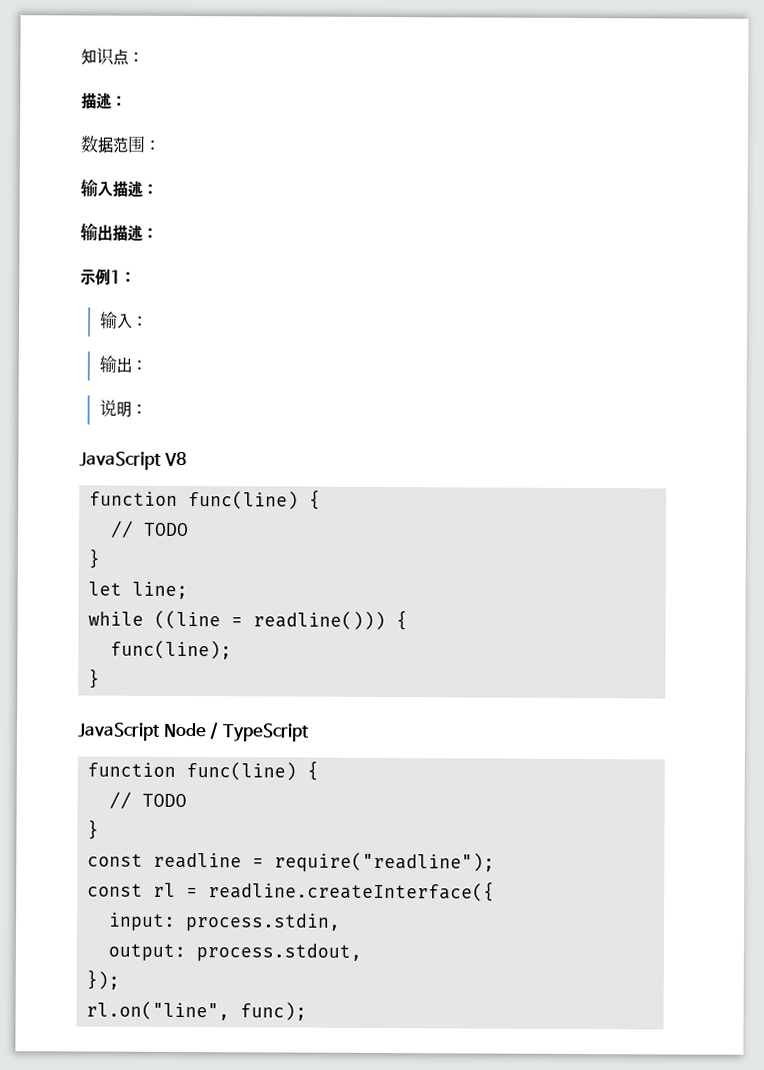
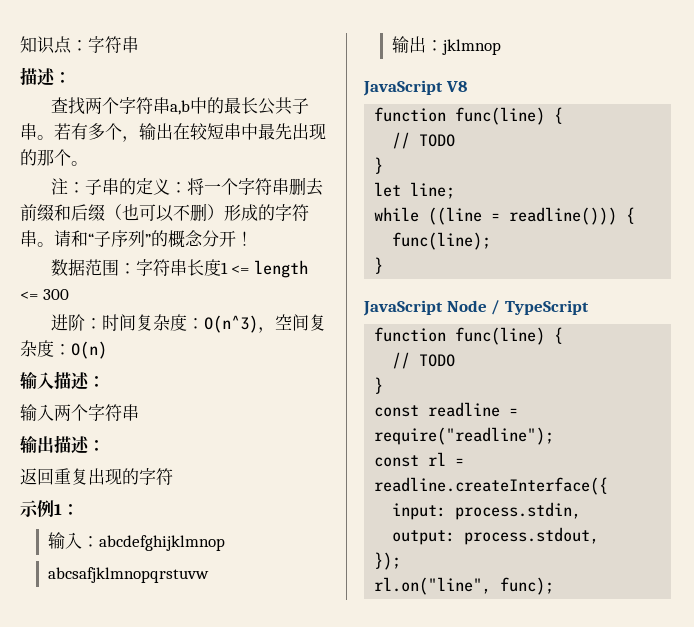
[81,92,127,109] [80,135,160,153] // 描述： // 数据范围： -> [88,36,139,53] [20,67,71,86] [50,97,309,115] [20,123,326,142] [20,149,88,166] [50,177,323,196] [20,203,309,222] [20,230,253,248] [50,259,308,278] [20,289,69,300] [50,314,326,333] [20,340,107,359] 字符串 // 描述： // 查找两个字符串a,b中的最长公共子串。若有多个，输出在较短串中最先出现的那个。 // 注：子串的定义：将一个字符串删去前缀和后缀（也可以不删）形成的字符串。请和“子序列”的概念分开！ // 数据范围：字符串长度1 <= length <= 300 // 进阶：时间复杂度：O(n^3)，空间复杂度：O(n)
(158, 189) none -> [20,404,139,421] // 输入两个字符串
(158, 233) none -> [20,468,173,485] // 返回重复出现的字符
(148, 321) none -> [99,535,226,551] [48,567,210,583] abcdefghijklmnop // abcsafjklmnopqrstuvw
[98,399,147,417] // 说明： -> [442,39,502,55] jklmnop

